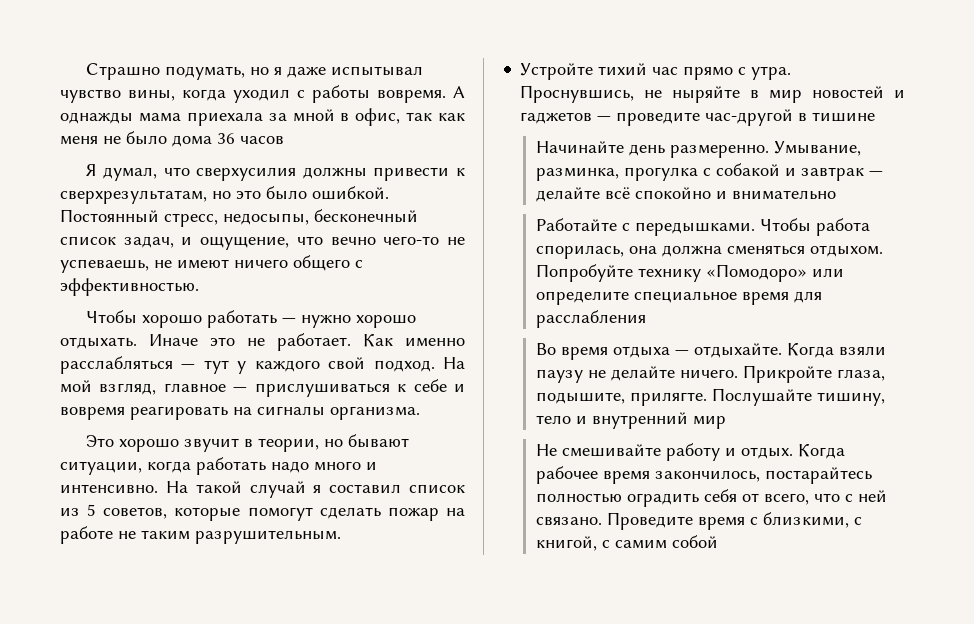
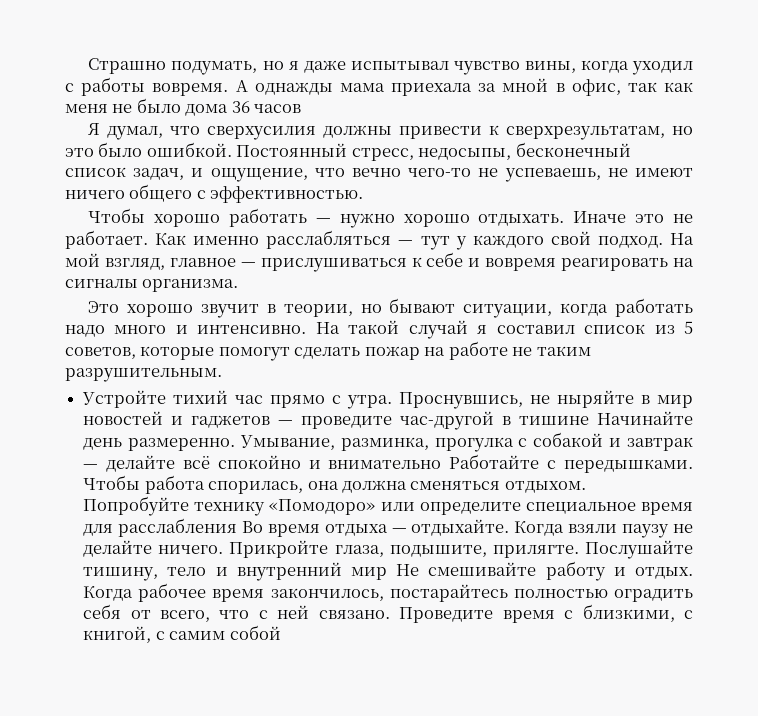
(876, 117) // -> (590, 420) none
(837, 195) // -> (442, 464) none
(647, 319) // -> (238, 527) none
(727, 422) // -> (387, 573) none

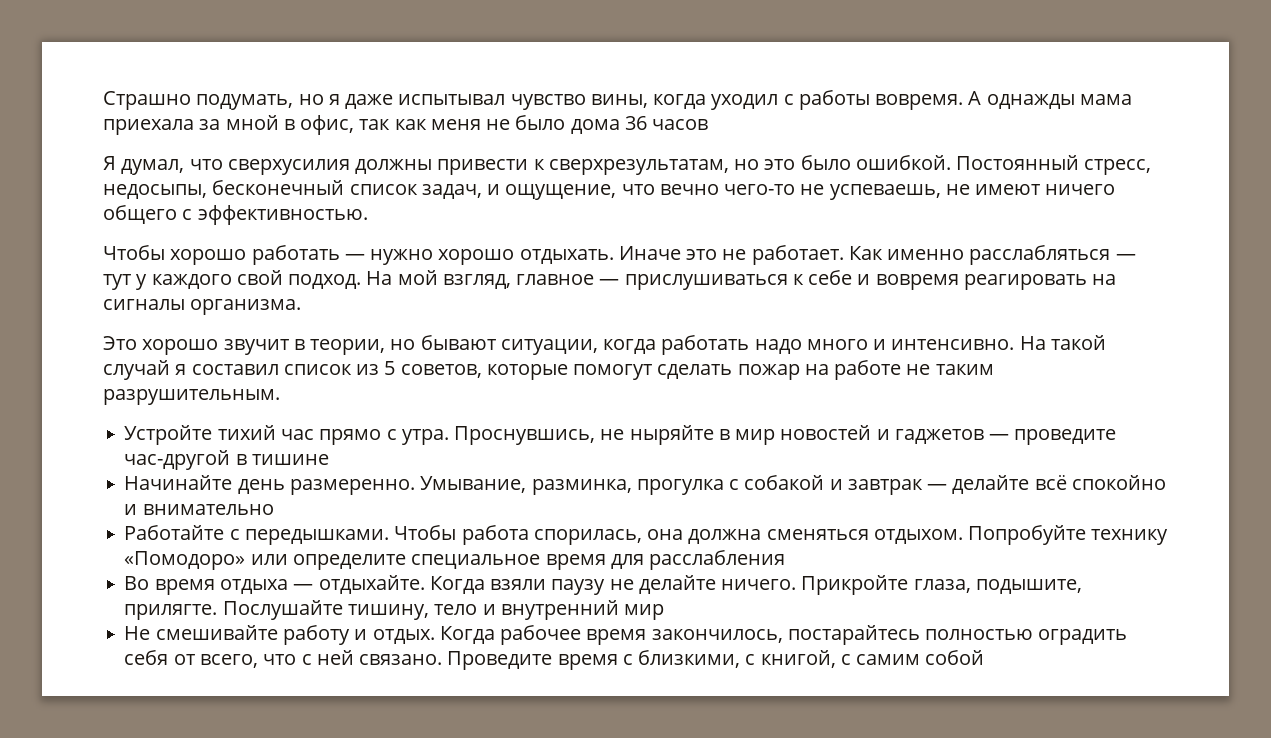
(590, 420) none -> (329, 459) //
(442, 464) none -> (274, 509) //
(238, 527) none -> (786, 560) //
(387, 573) none -> (665, 612) //

